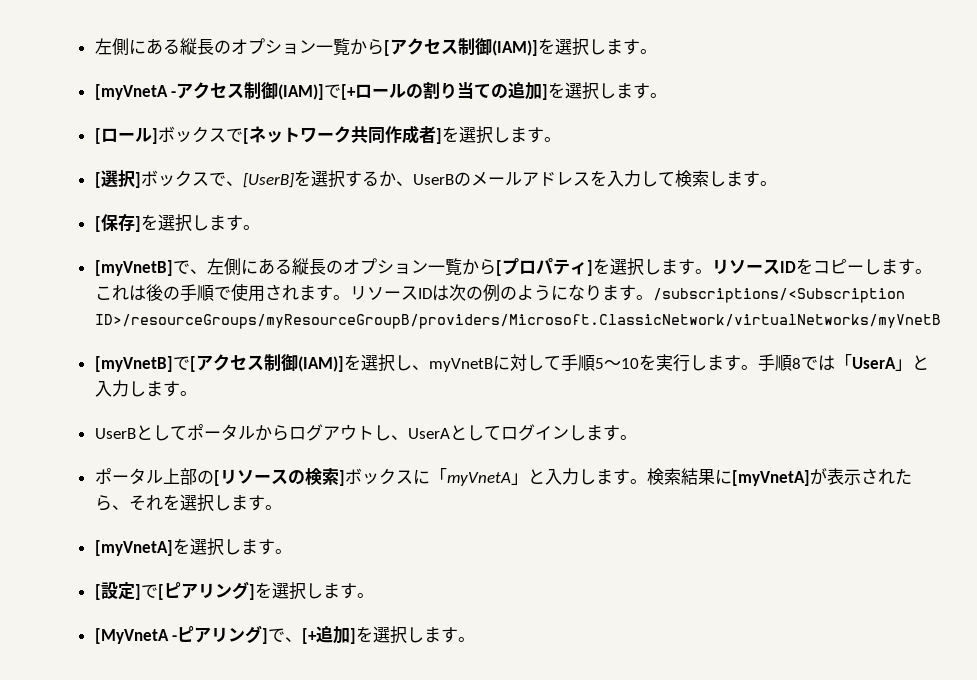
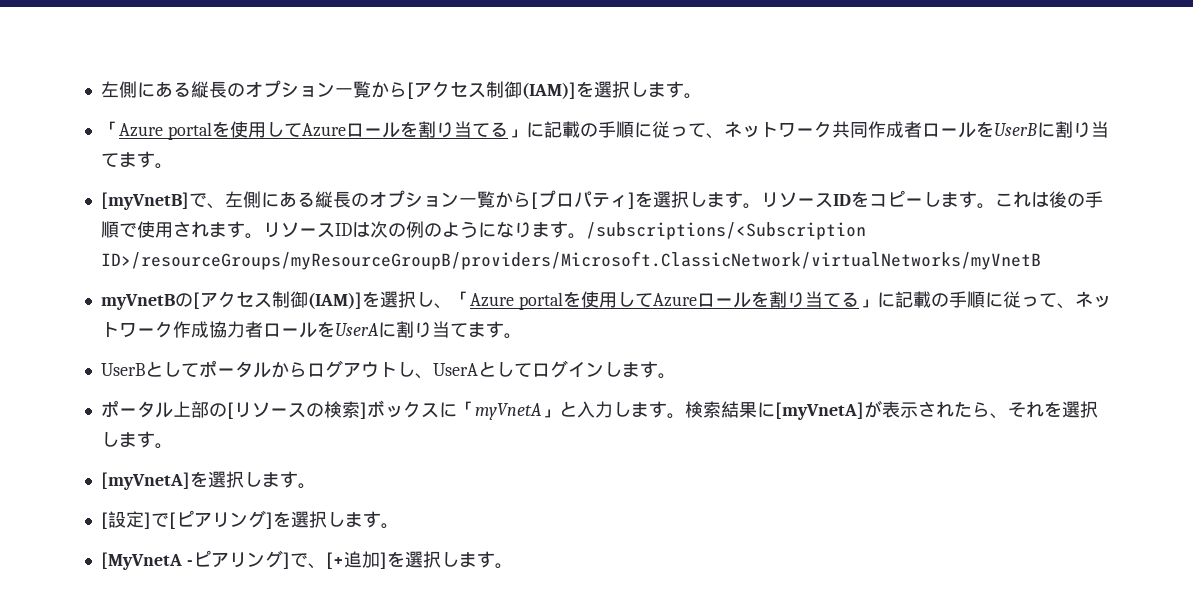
[94,82,668,100] [94,126,249,144] [myVnetA -アクセス制御(IAM)]で[+ロールの割り当ての追加]を選択します。 // [ロール]ボックスで[ -> [100,121,724,140] 「Azure portalを使用してAzureロールを割り当てる」に記載の手順に従って、
[435,126,561,144] [94,170,777,188] [94,213,209,232] ]を選択します。 // [選択]ボックスで、[UserB]を選択するか、UserBのメールアドレスを入力して検索します。 // [保存]を選択し -> [921,121,1109,138] [100,153,119,167] ロールをUserBに割り当て
[94,356,190,372] [myVnetB]で -> [100,293,193,310] myVnetBの
[428,354,929,372] [94,380,146,397] myVnetBに対して手順5～10を実行します。手順8では「UserA」と入力し -> [451,291,1111,310] [100,321,468,338] 「Azure portalを使用してAzureロールを割り当てる」に記載の手順に従って、ネットワーク作成協力者ロールをUserAに割り当て

